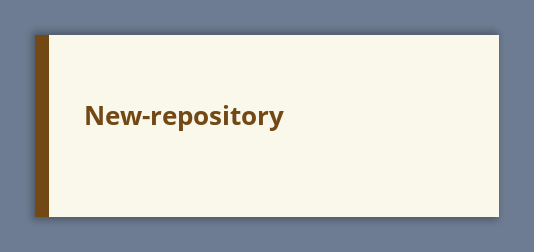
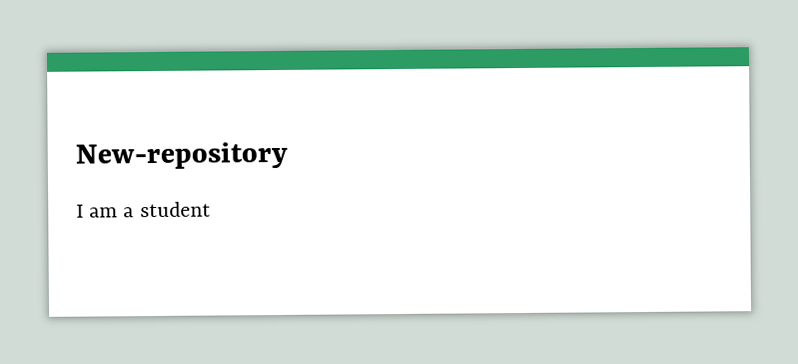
(284, 118) none -> [76,201,211,218] // I am a student

